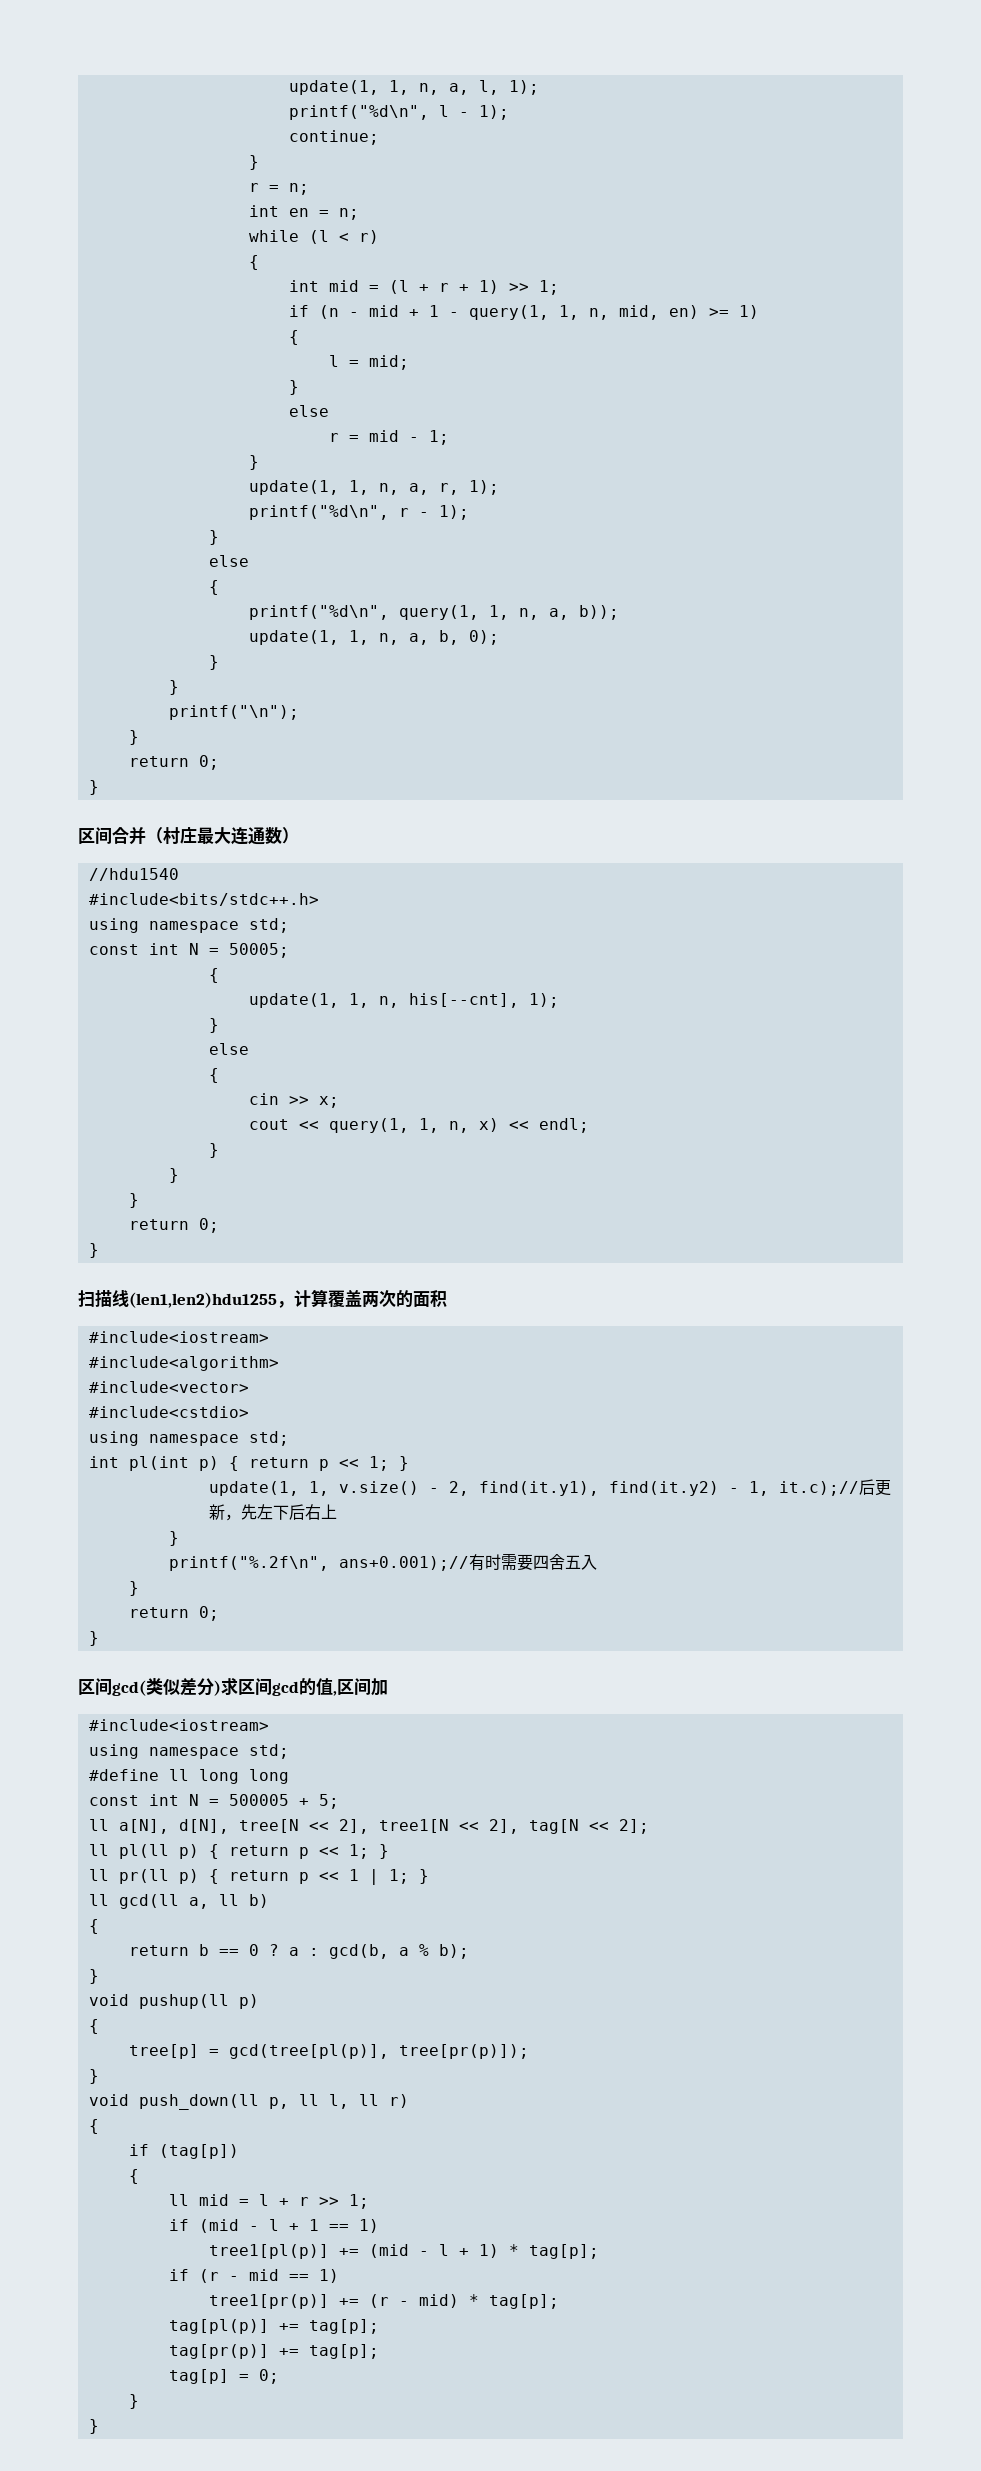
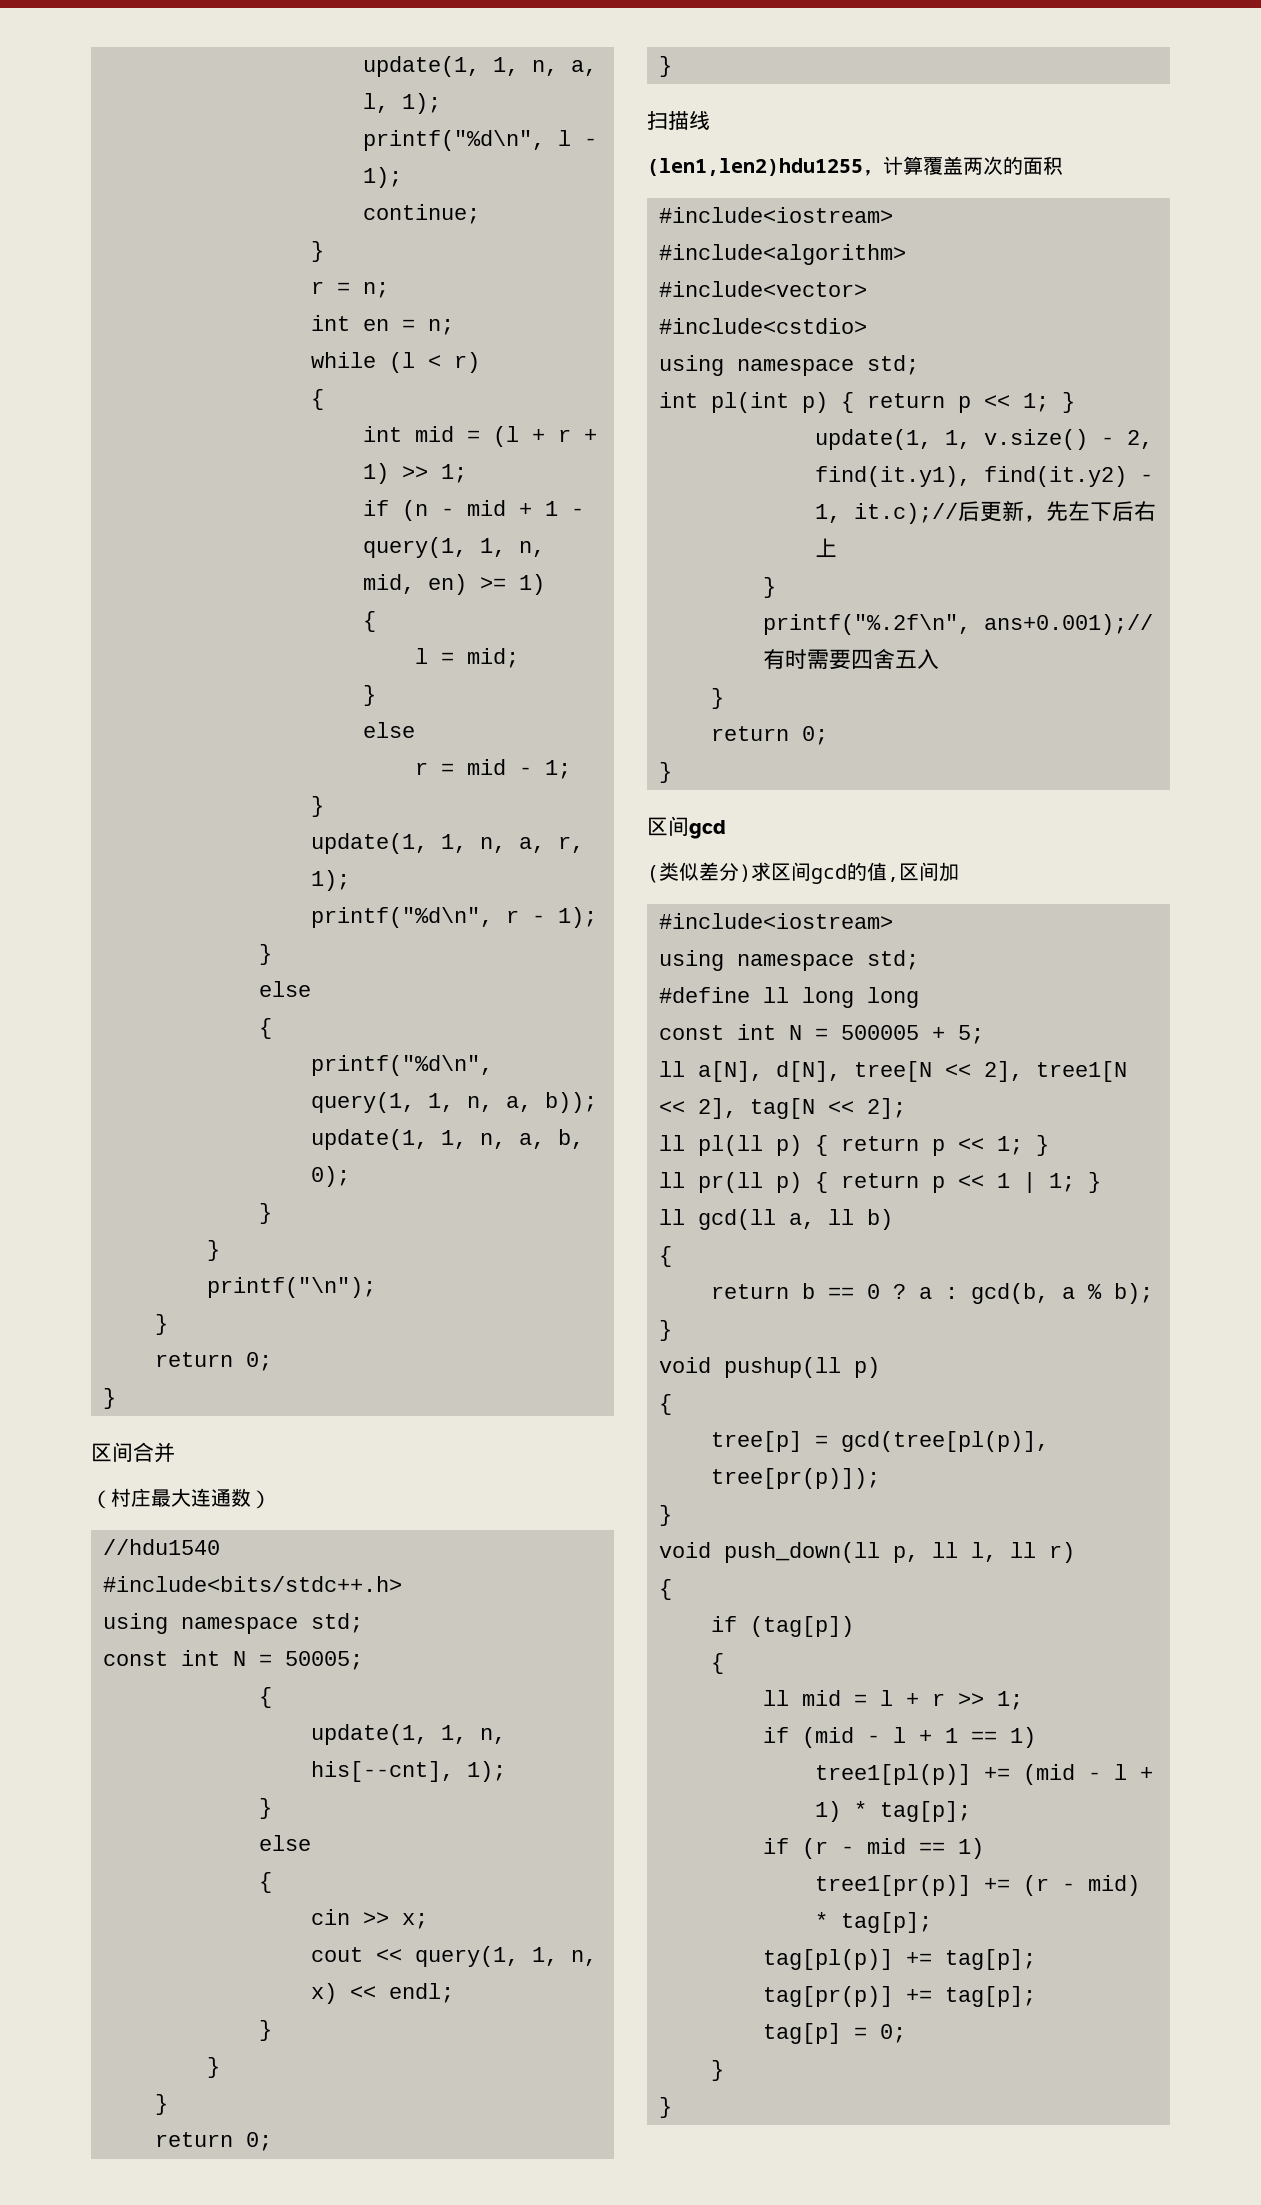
(146, 835) none -> (175, 1452) //
(129, 1298) none -> (710, 120) //
[112,1680,146,1696] gcd( -> [689,820,726,839] [647,865,659,883] gcd // (

